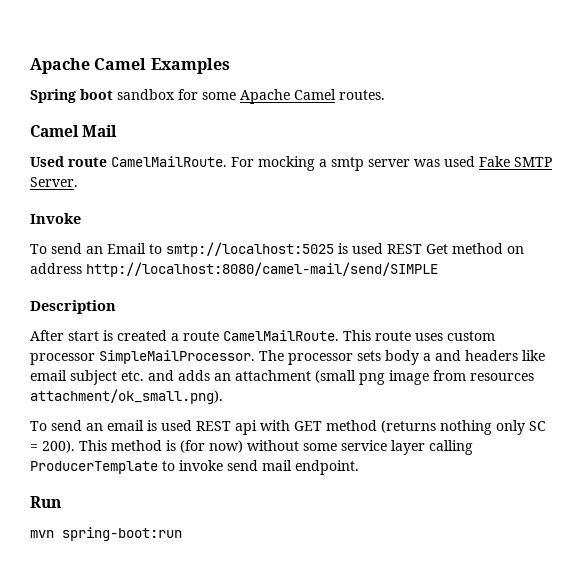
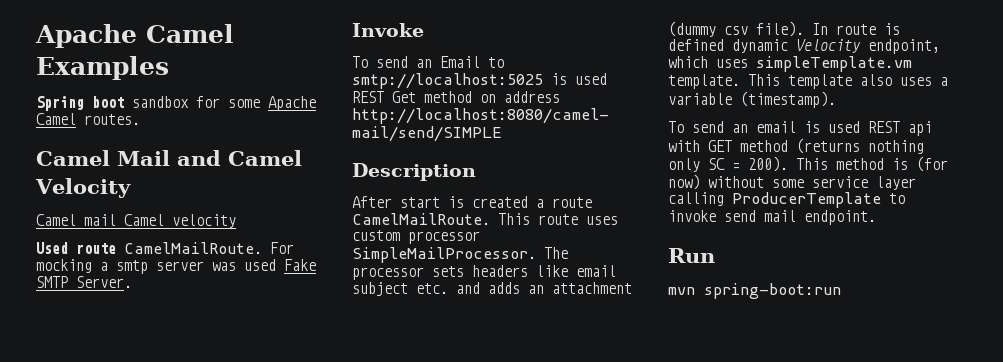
(118, 131) none -> [177,150,302,166] [35,178,131,198] [36,214,236,228] and Camel Velocity // Camel mail Camel velocity
[385,350,461,365] body a and -> (464, 271) none
[315,370,534,385] [30,389,223,404] (small png image from resources attachment/ok_small.png). -> [668,21,900,37] [668,39,940,54] [668,56,912,72] [668,74,948,89] [668,91,836,108] (dummy csv file). In route is defined dynamic Velocity endpoint, which uses simpleTemplate.vm template. This template also uses a variable (timestamp).

